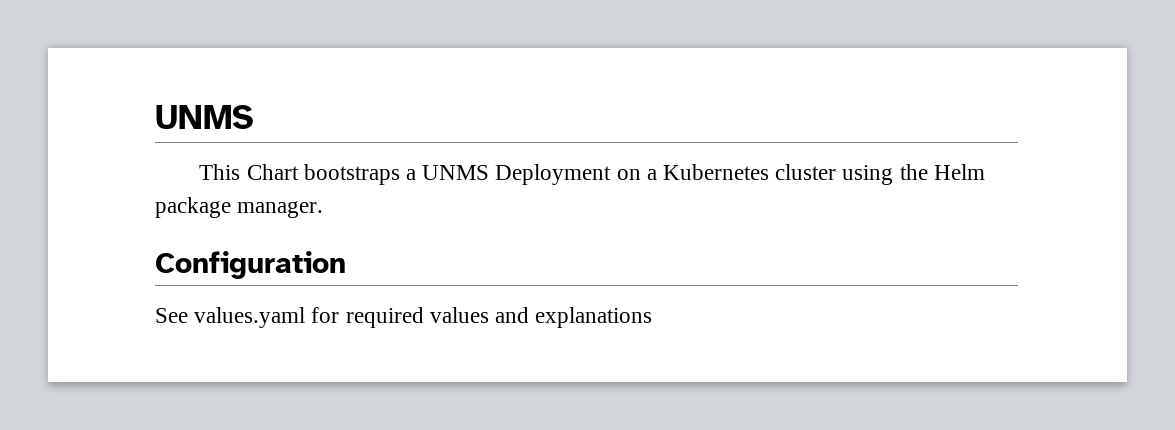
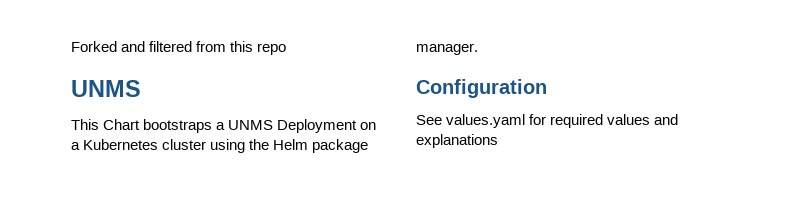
(155, 117) none -> [71,41,287,55] Forked and filtered from this repo //

